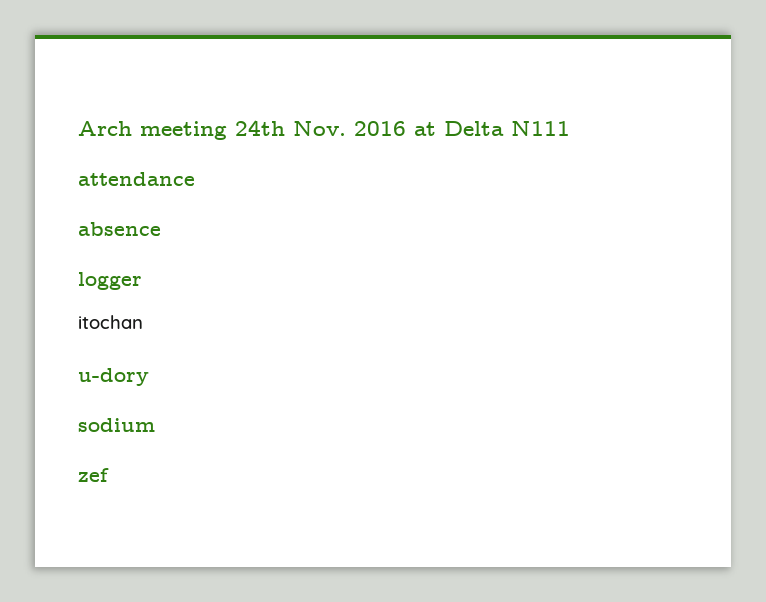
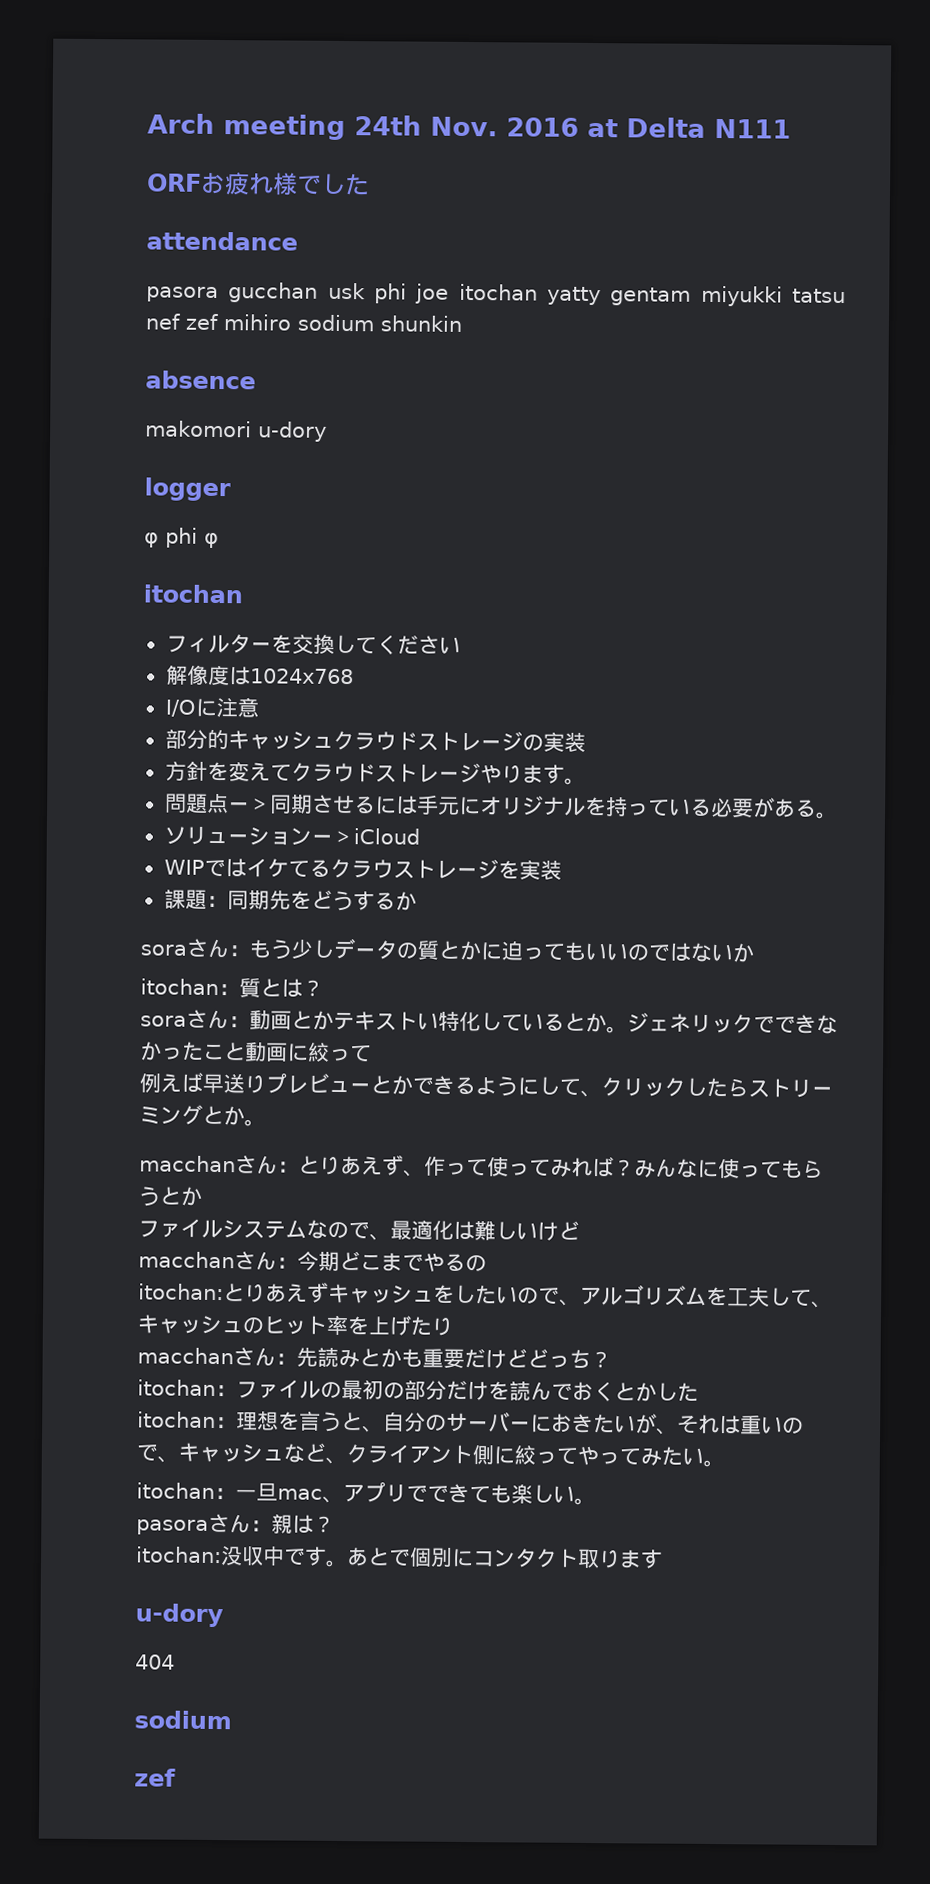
[78,172,195,186] attendance -> [147,172,370,196] [146,231,298,251] [146,282,846,307] [145,313,463,332] ORFお疲れ様でした // attendance // pasora gucchan usk phi joe itochan yatty gentam miyukki tatsu nef zef mihiro sodium shunkin
(161, 229) none -> [145,420,327,442] // makomori u-dory
[78,315,143,329] [78,368,149,386] itochan // u-dory -> [144,527,219,549] [143,584,243,604] [165,633,461,655] [165,664,354,686] [164,697,259,718] [164,728,586,752] [164,760,586,785] [164,793,838,819] [163,826,420,846] [163,858,562,880] [163,889,417,912] [140,937,754,963] [140,978,324,998] [140,1009,838,1034] [140,1041,372,1063] [139,1072,833,1098] [139,1104,266,1127] [139,1155,824,1179] [138,1186,203,1207] [138,1218,580,1241] [138,1250,487,1272] [138,1282,833,1308] [137,1314,453,1336] [137,1347,612,1369] [137,1379,699,1402] [137,1410,804,1435] [136,1442,725,1468] [136,1482,596,1506] [136,1513,335,1535] [136,1545,663,1569] [135,1603,224,1628] [135,1654,175,1670] φ phi φ // itochan // フィルターを交換してください // 解像度は1024x768 // I/Oに注意 // 部分的キャッシュクラウドストレージの実装 // 方針を変えてクラウドストレージやります。 // 問題点ー＞同期させるには手元にオリジナルを持っている必要がある。 // ソリューションー＞iCloud // WIPではイケてるクラウストレージを実装 // 課題：同期先をどうするか // soraさん：もう少しデータの質とかに迫ってもいいのではないか // itochan：質とは？ // soraさん：動画とかテキストい特化しているとか。ジェネリックでできなかったこと動画に絞って // 例えば早送りプレビューとかできるようにして、クリックしたらストリーミングとか。 // macchanさん：とりあえず、作って使ってみれば？みんなに使ってもらうとか // ファイルシステムなので、最適化は難しいけど // macchanさん：今期どこまでやるの // itochan:とりあえずキャッシュをしたいので、アルゴリズムを工夫して、キャッシュのヒット率を上げたり // macchanさん：先読みとかも重要だけどどっち？ // itochan：ファイルの最初の部分だけを読んでおくとかした // itochan：理想を言うと、自分のサーバーにおきたいが、それは重いので、キャッシュなど、クライアント側に絞ってやってみたい。 // itochan：一旦mac、アプリでできても楽しい。 // pasoraさん：親は？ // itochan:没収中です。あとで個別にコンタクト取ります // u-dory // 404

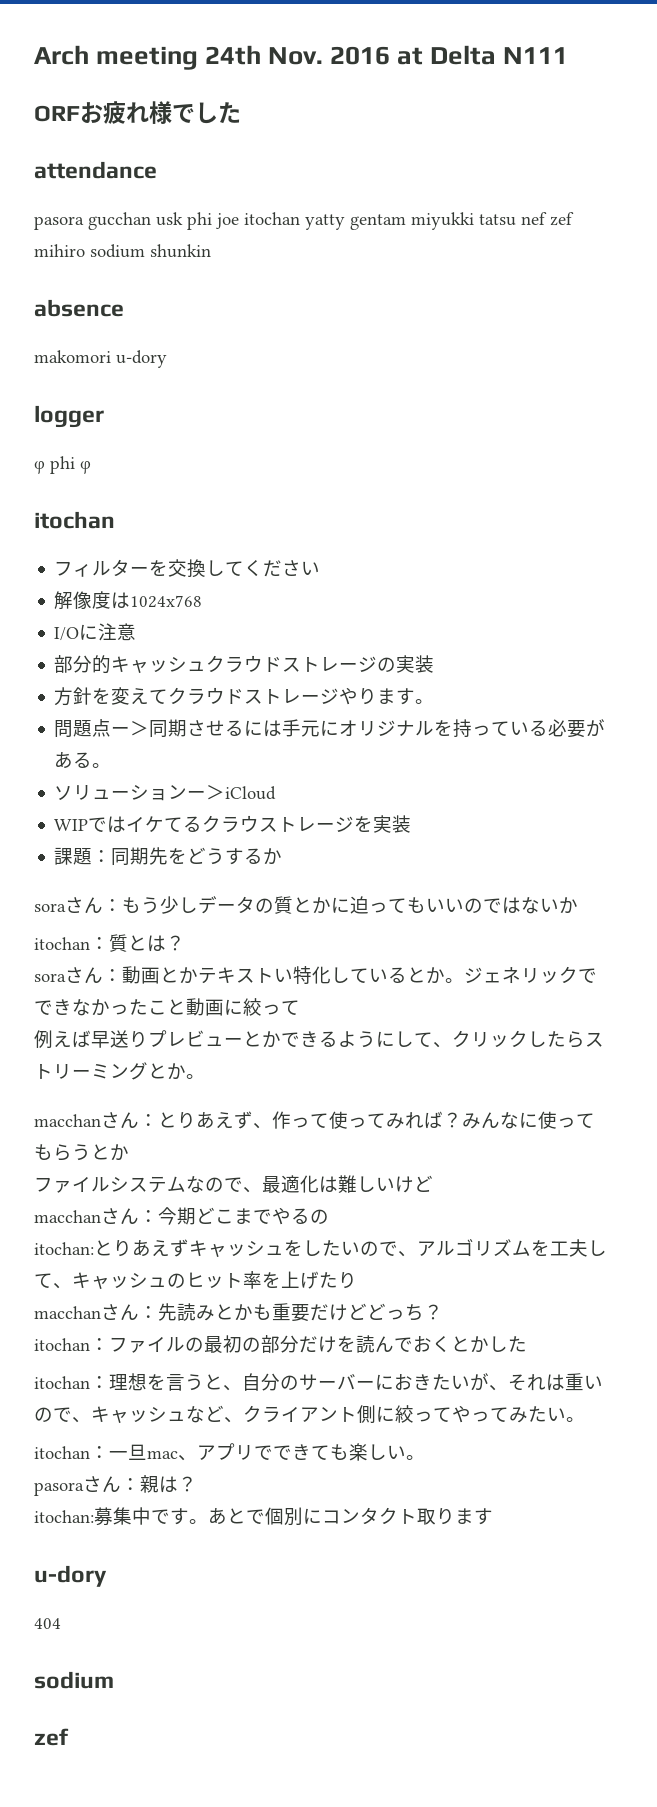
[220,1546,264,1566] 没収 -> [94,1507,132,1526] 募集

